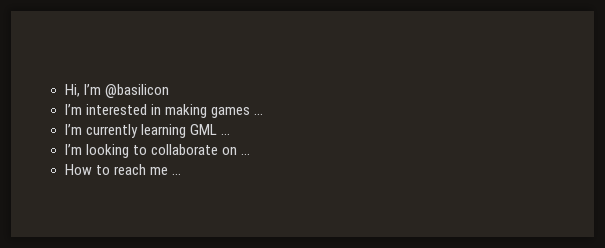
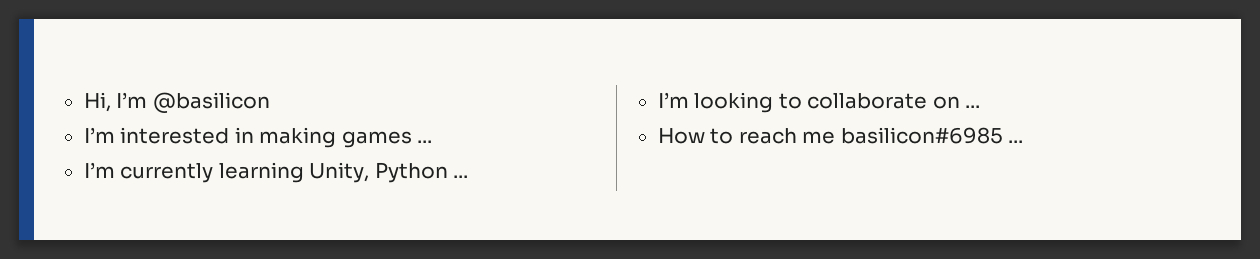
[189,124,217,135] GML -> [309,162,448,183] Unity, Python
(168, 171) none -> [840,127,1003,144] basilicon#6985

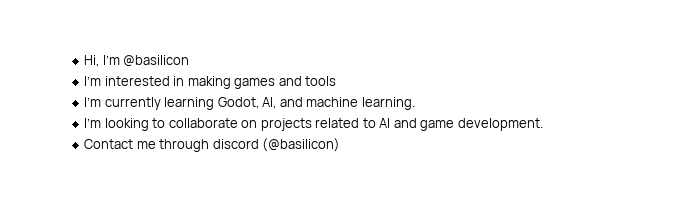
[417,140,433,143] ... -> [278,76,337,86] and tools
[309,162,469,183] Unity, Python ... -> [217,97,415,110] Godot, AI, and machine learning.
[965,105,981,108] [657,127,1024,144] ... // How to reach me basilicon#6985 ... -> [260,118,543,131] [84,138,341,152] projects related to AI and game development. // Contact me through discord (@basilicon)

